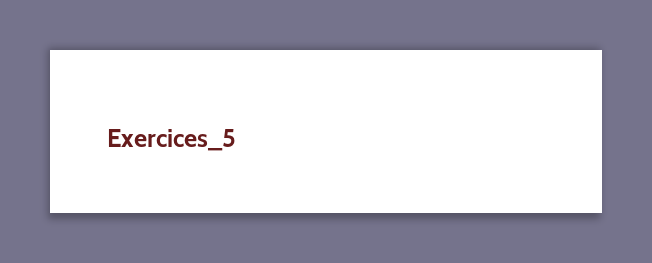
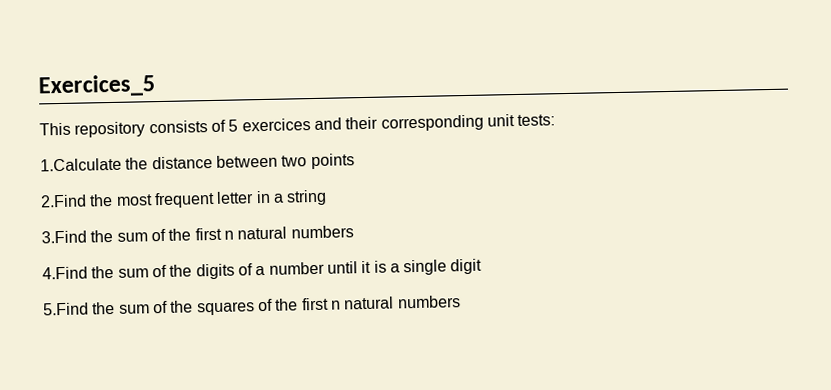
(236, 140) none -> [39,114,556,138] [40,153,355,172] [40,189,328,209] [41,225,354,244] [42,258,483,280] [43,295,461,316] // This repository consists of 5 exercices and their corresponding unit tests: // 1.Calculate the distance between two points // 2.Find the most frequent letter in a string // 3.Find the sum of the first n natural numbers // 4.Find the sum of the digits of a number until it is a single digit // 5.Find the sum of the squares of the first n natural numbers

